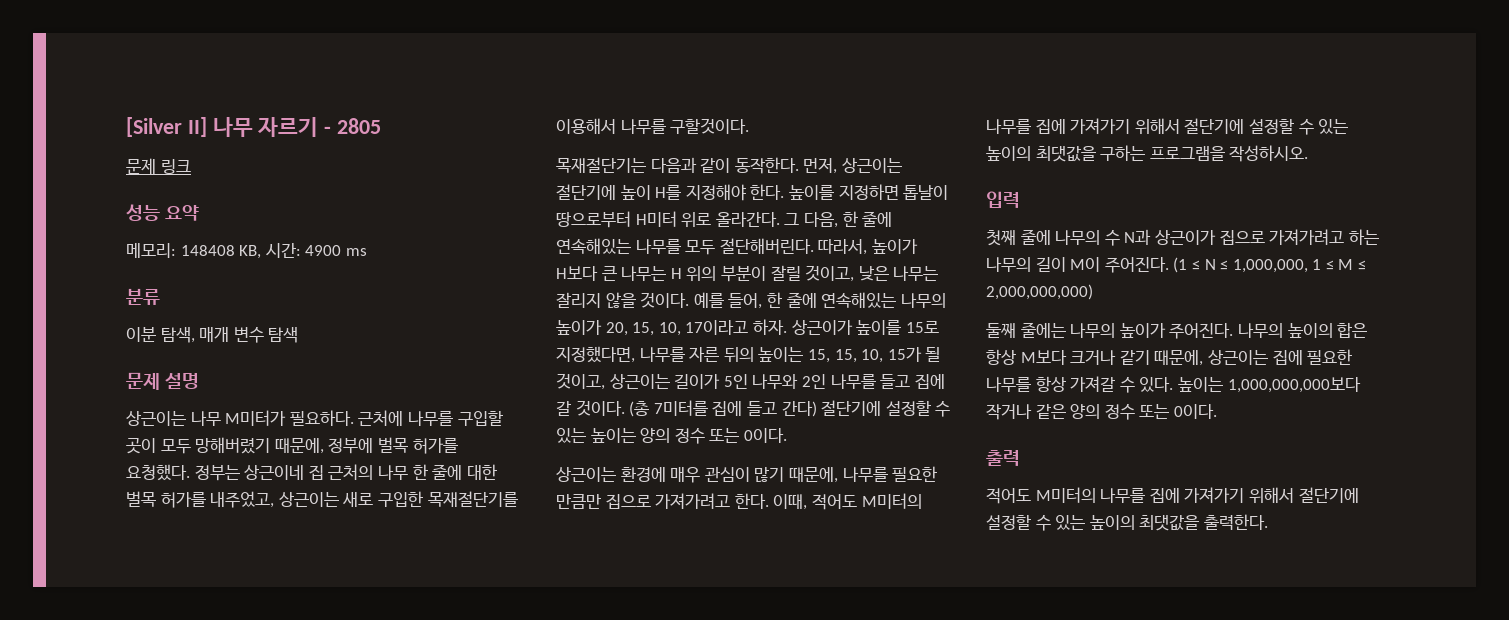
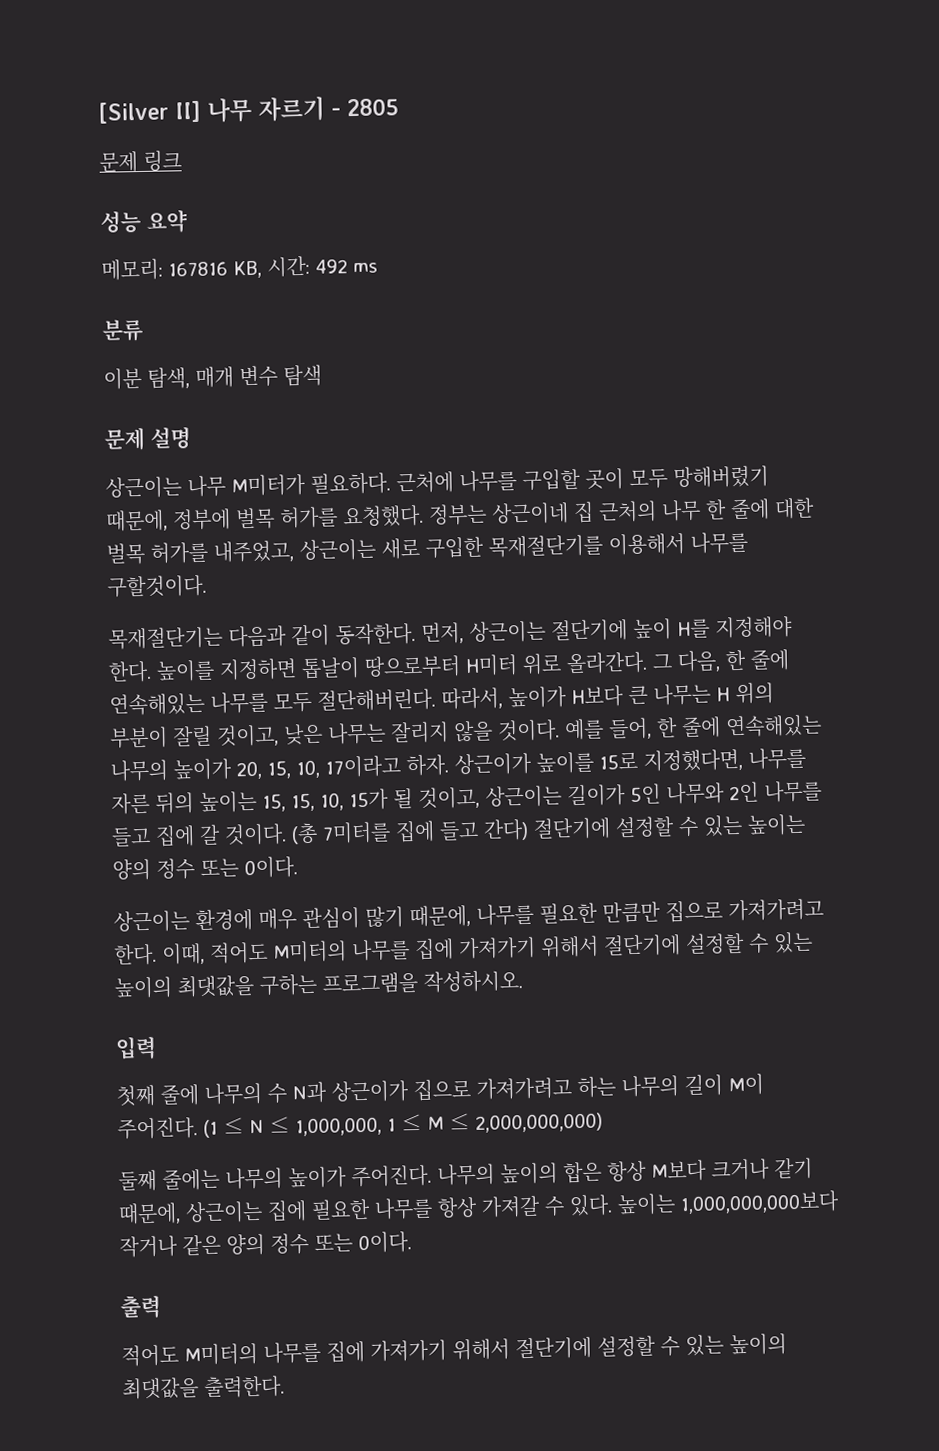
[180,245,235,256] 148408 -> [168,261,228,277] 167816
[305,245,342,256] 4900 -> [315,259,348,274] 492

